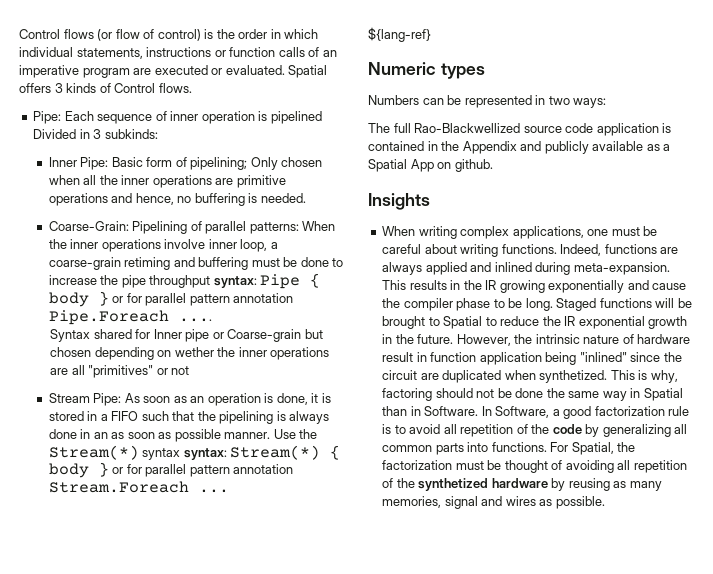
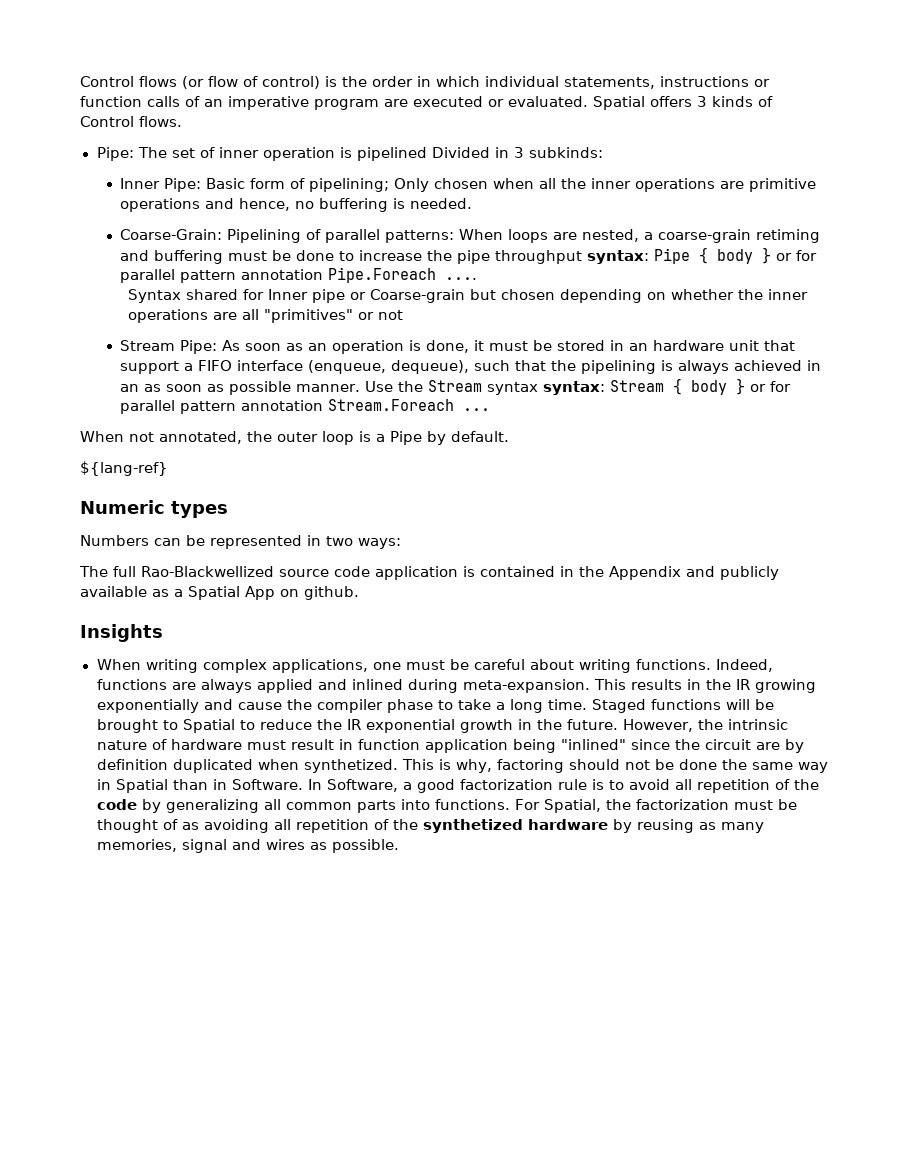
[64,111,153,124] Each sequence -> [137,147,195,158] The set
[48,239,268,252] the inner operations involve inner loop, -> [508,229,640,243] loops are nested,
[174,347,214,357] wether -> [670,289,734,300] whether
[321,393,331,403] [48,411,139,421] is stored in a FIFO -> [489,340,796,351] [120,360,470,374] must be stored in an hardware unit that support a FIFO interface (enqueue, dequeue),
[48,429,77,439] done -> [734,360,803,371] achieved
[48,445,139,460] Stream(*) -> [428,380,483,392] Stream
[230,445,321,460] Stream(*) -> [610,380,665,392] Stream
(229, 491) none -> [80,431,509,445] // When not annotated, the outer loop is a Pipe by default.
[508,298,553,311] be long. -> [457,699,587,713] take a long time.
(691, 339) none -> [246,740,286,750] must
(439, 376) none -> [784,739,804,753] [96,759,168,770] by definition
(563, 465) none -> [181,822,199,830] as

